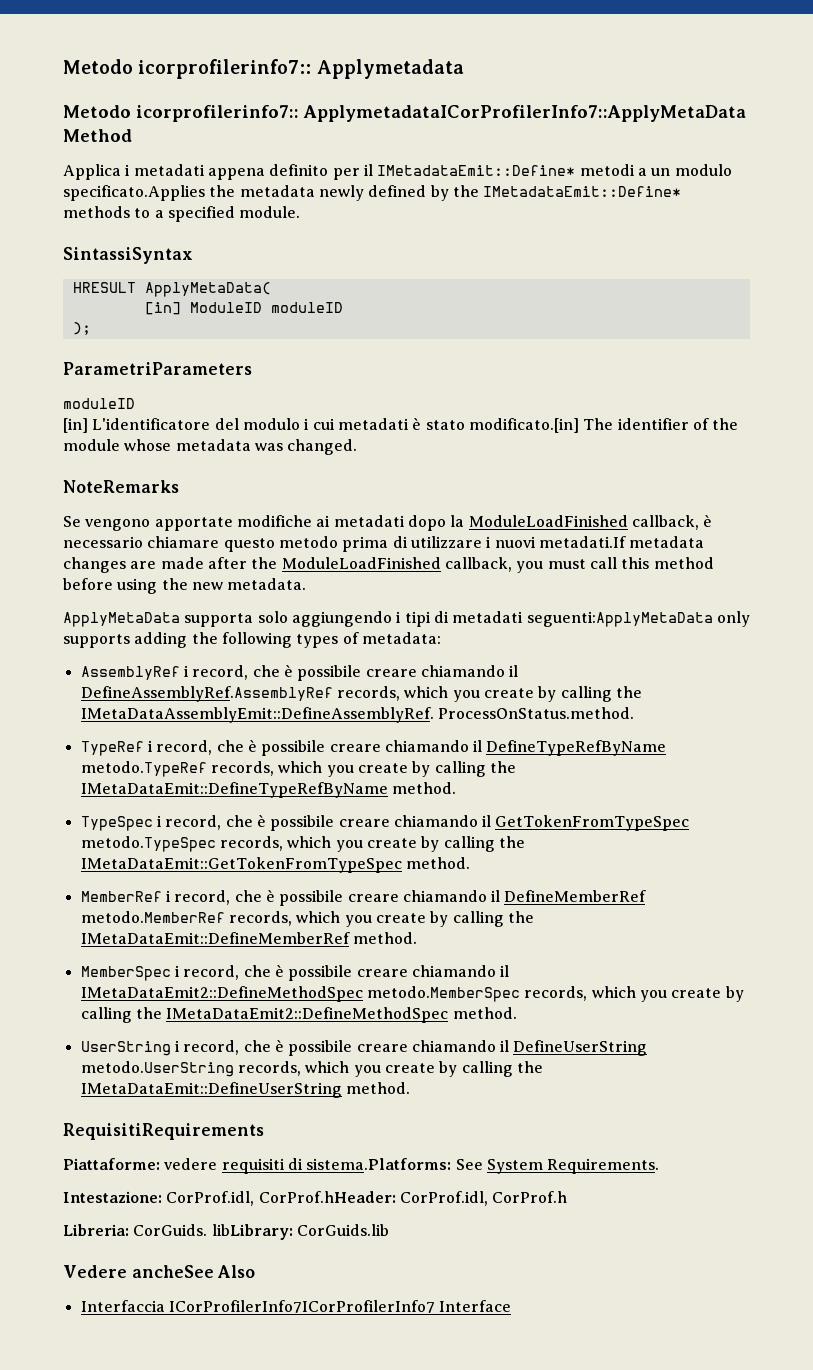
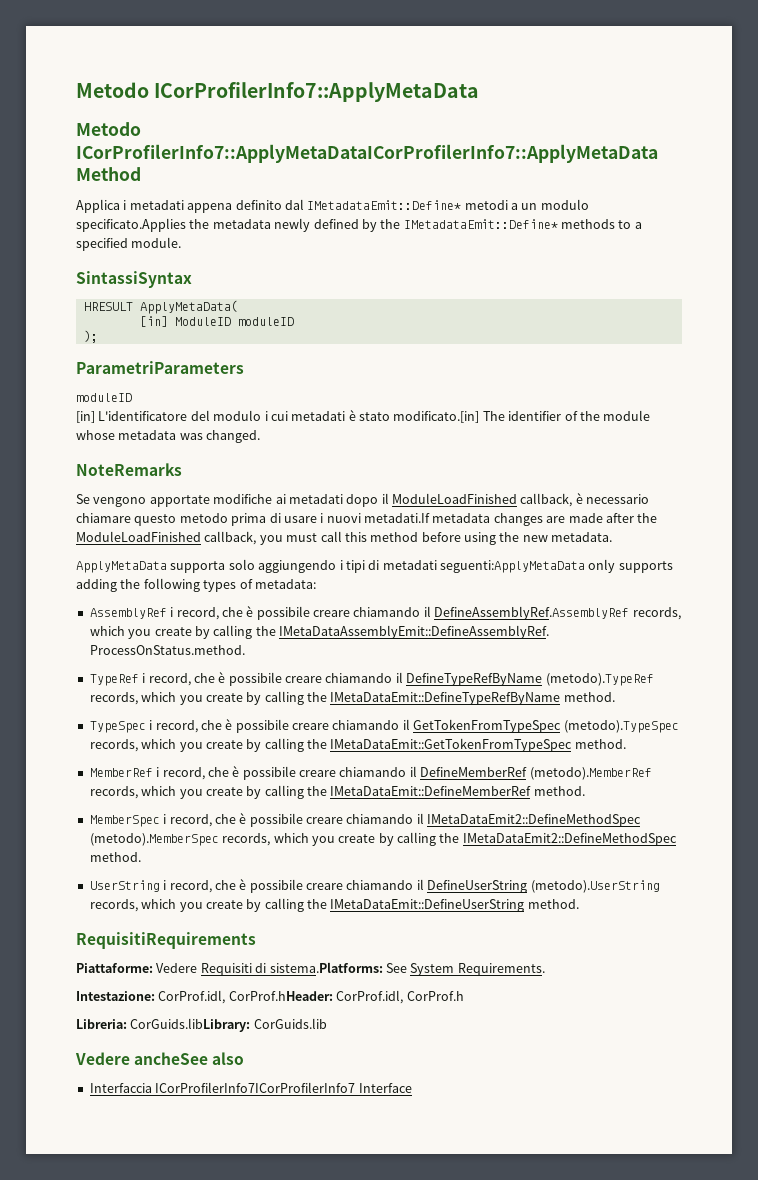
[63,59,464,79] [63,105,746,122] Metodo icorprofilerinfo7:: Applymetadata // Metodo icorprofilerinfo7:: ApplymetadataICorProfilerInfo7::ApplyMetaData -> [76,82,480,102] [76,122,141,136] [76,144,658,163] Metodo ICorProfilerInfo7::ApplyMetaData // Metodo ICorProfilerInfo7::ApplyMetaDataICorProfilerInfo7::ApplyMetaData
[332,164,373,180] per il -> [284,199,304,210] dal
[450,515,465,527] la -> [381,493,389,504] il
[410,536,482,548] utilizzare -> [283,516,317,523] usare
[80,761,207,777] metodo.TypeRef -> [545,673,654,686] (metodo).TypeRef
[80,836,216,852] metodo.TypeSpec -> [563,720,679,733] (metodo).TypeSpec
[80,911,225,923] metodo.MemberRef -> [529,767,652,780] (metodo).MemberRef
[366,986,520,1002] metodo.MemberSpec -> [89,833,219,846] (metodo).MemberSpec
[80,1061,234,1077] metodo.UserString -> [530,880,660,893] (metodo).UserString
[164,1158,285,1174] vedere requisiti -> [156,963,252,976] Vedere Requisiti
[133,1224,293,1240] CorGuids. libLibrary: -> [130,1018,251,1032] CorGuids.libLibrary:
[217,1265,256,1278] Also -> [212,1052,245,1065] also

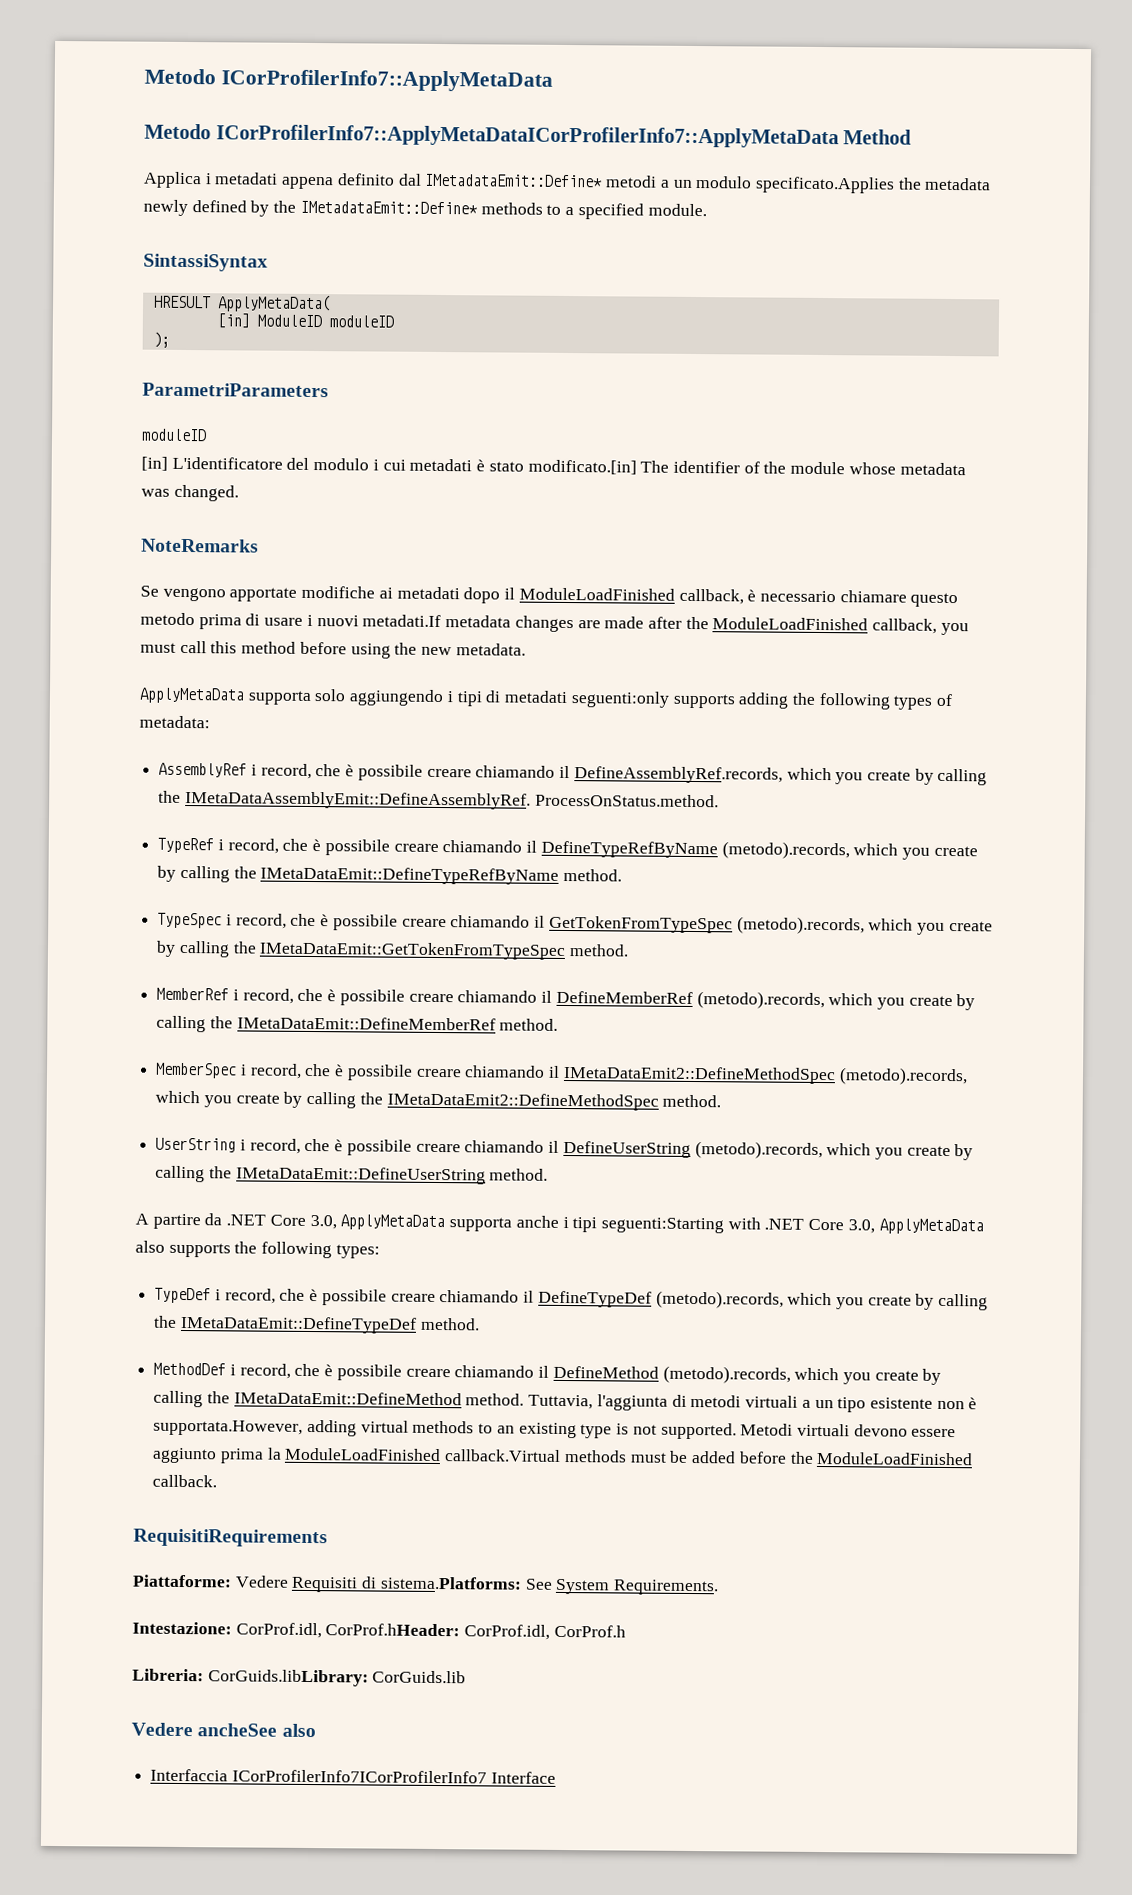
[440,559,616,573] seguenti:ApplyMetaData only -> [570,691,670,708] seguenti:only
[434,606,681,620] DefineAssemblyRef.AssemblyRef records, -> [573,766,783,784] DefineAssemblyRef.records,
[545,673,654,686] [89,692,138,705] (metodo).TypeRef records, -> [721,841,850,860] (metodo).records,
[563,720,679,733] [89,739,138,752] (metodo).TypeSpec records, -> [736,916,865,935] (metodo).records,
[529,767,652,780] [89,786,138,799] (metodo).MemberRef records, -> [696,991,825,1010] (metodo).records,
[89,833,271,846] (metodo).MemberSpec records, -> [838,1067,968,1086] (metodo).records,
[530,880,660,893] [89,899,138,912] (metodo).UserString records, -> [694,1141,823,1160] (metodo).records,
(579, 904) none -> [135,1213,984,1235] [135,1240,380,1259] [154,1287,989,1311] [154,1315,480,1334] [153,1362,942,1385] [153,1390,978,1413] [153,1419,957,1440] [152,1447,974,1466] [152,1474,218,1488] // A partire da .NET Core 3.0, ApplyMetaData supporta anche i tipi seguenti:Starting with .NET Core 3.0, ApplyMetaData also supports the following types: // TypeDef i record, che è possibile creare chiamando il DefineTypeDef (metodo).records, which you create by calling the IMetaDataEmit::DefineTypeDef method. // MethodDef i record, che è possibile creare chiamando il DefineMethod (metodo).records, which you create by calling the IMetaDataEmit::DefineMethod method. Tuttavia, l'aggiunta di metodi virtuali a un tipo esistente non è supportata.However, adding virtual methods to an existing type is not supported. Metodi virtuali devono essere aggiunto prima la ModuleLoadFinished callback.Virtual methods must be added before the ModuleLoadFinished callback.

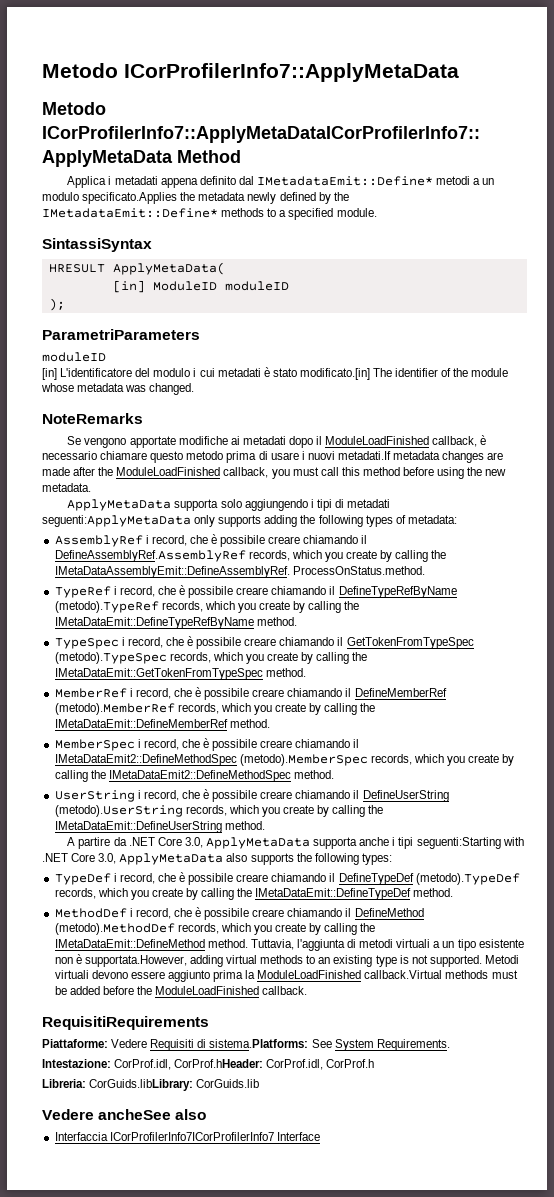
[570,691,670,708] seguenti:only -> [42,515,216,527] seguenti:ApplyMetaData only
[573,766,783,784] DefineAssemblyRef.records, -> [54,550,290,562] DefineAssemblyRef.AssemblyRef records,
[721,841,850,860] (metodo).records, -> [54,601,203,613] (metodo).TypeRef records,
[736,916,865,935] (metodo).records, -> [54,652,211,664] (metodo).TypeSpec records,
[696,991,825,1010] (metodo).records, -> [54,703,219,715] (metodo).MemberRef records,
[838,1067,968,1086] (metodo).records, -> [239,754,412,766] (metodo).MemberSpec records,
[694,1141,823,1160] (metodo).records, -> [54,805,227,817] (metodo).UserString records,
[655,1290,784,1309] (metodo).records, -> [415,873,520,885] [54,888,96,899] (metodo).TypeDef records,
[662,1365,791,1384] (metodo).records, -> [54,923,219,935] (metodo).MethodDef records,

